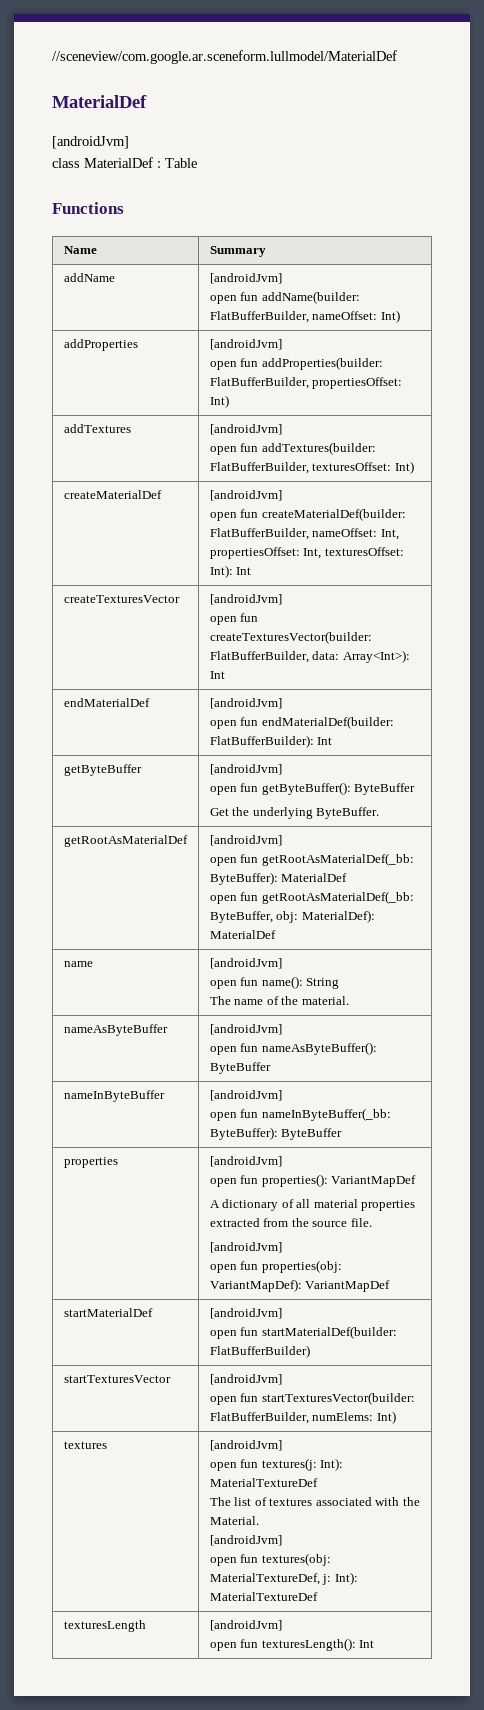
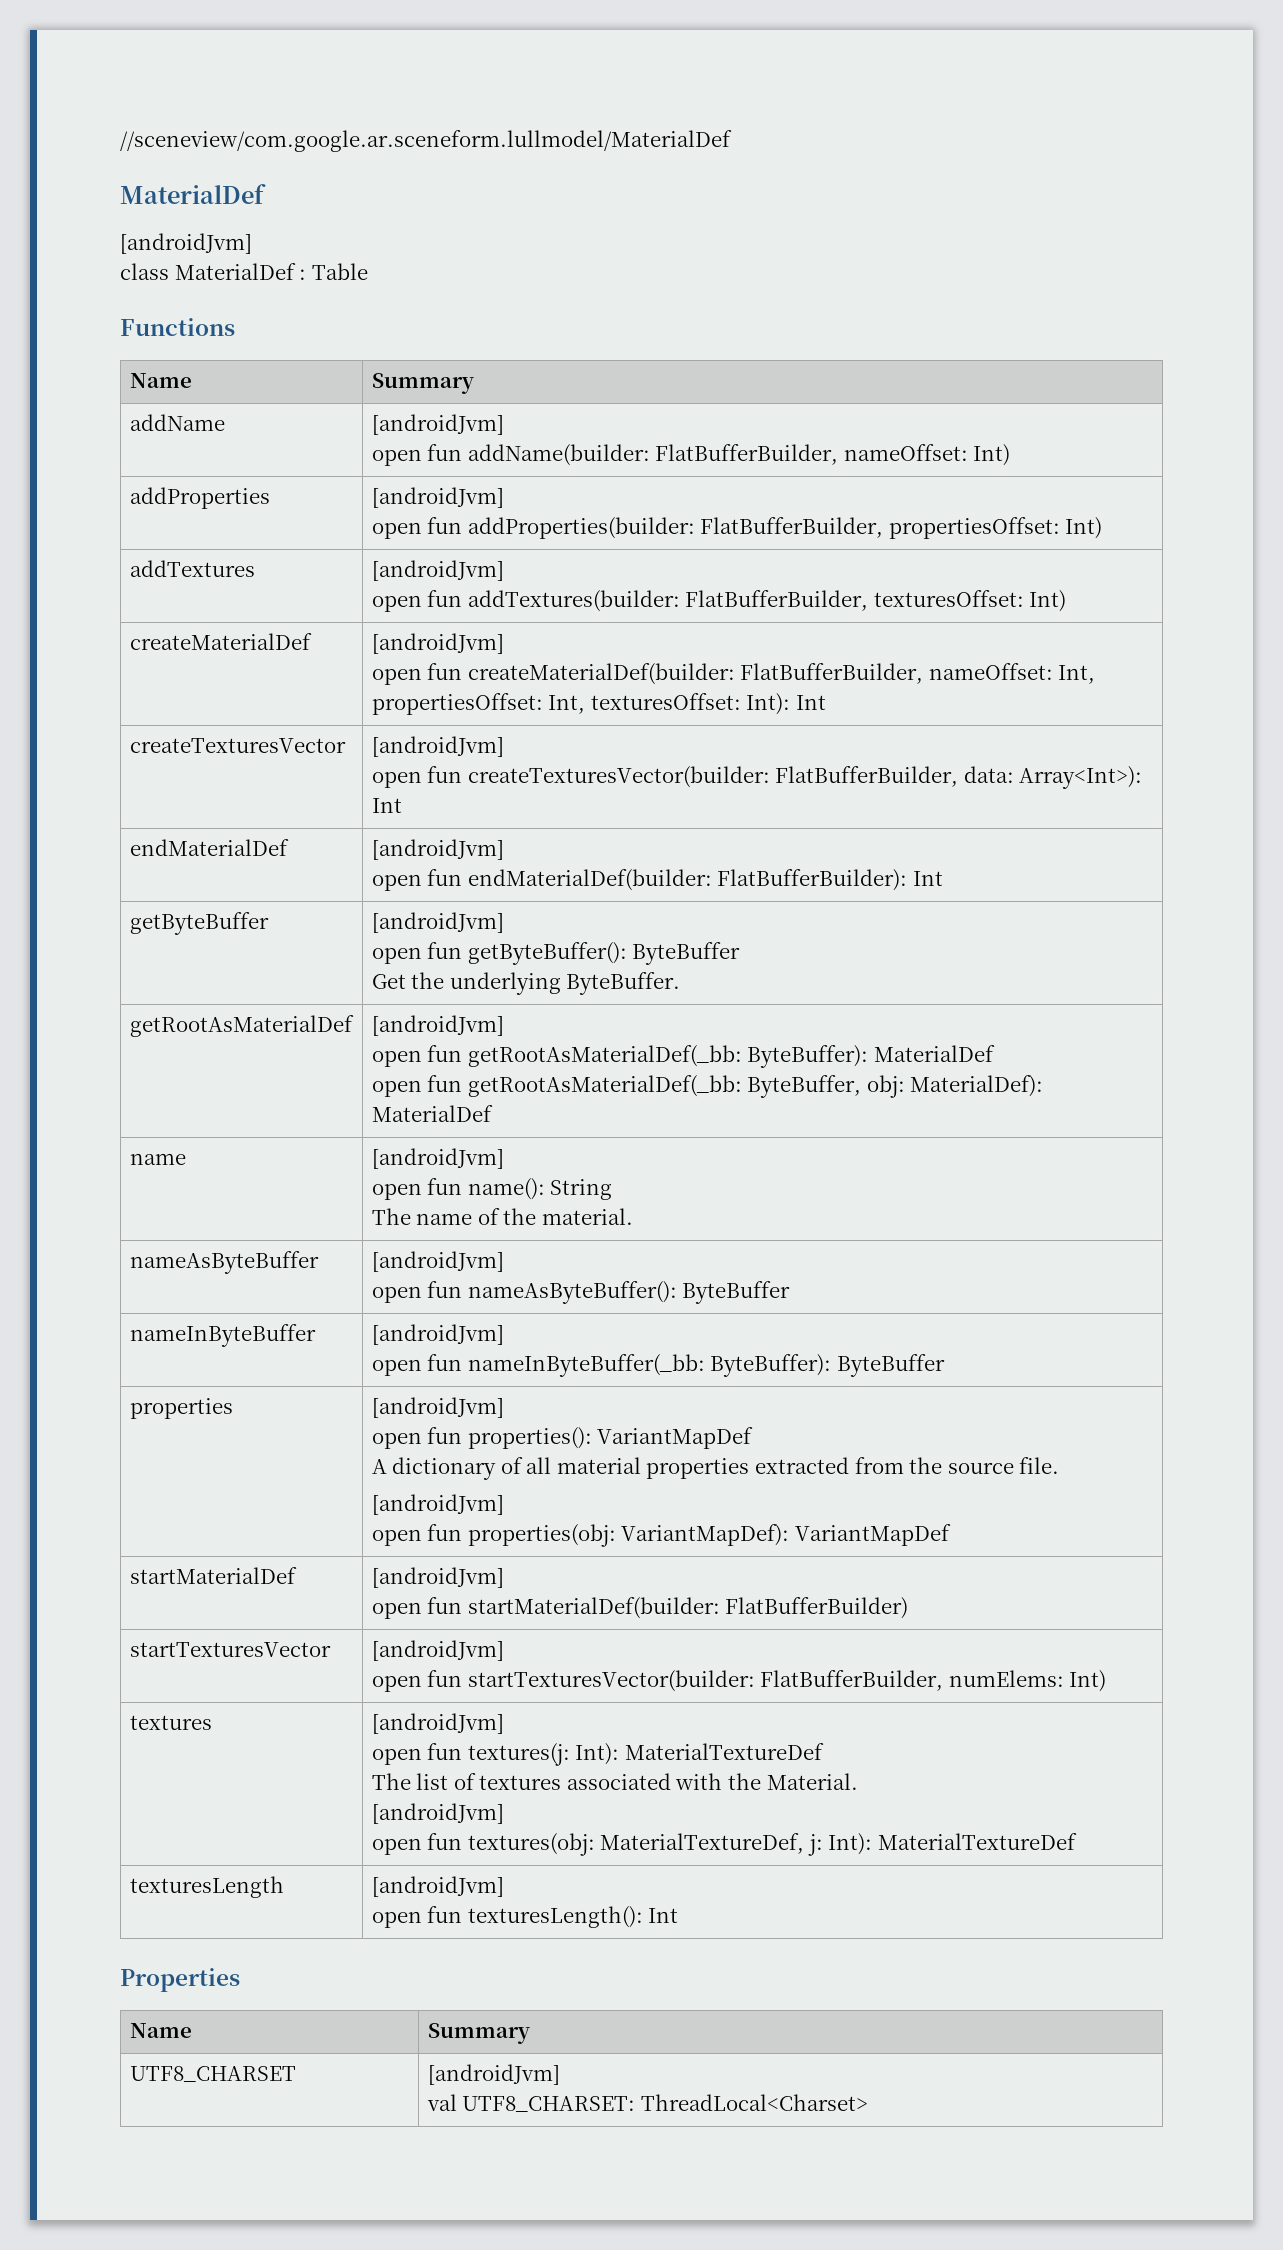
(375, 1644) none -> [120,1968,240,1992] [129,2023,192,2038] [427,2023,530,2044] [129,2066,296,2082] [427,2064,560,2085] [426,2094,868,2112] // Properties // Name | Summary // UTF8_CHARSET | [androidJvm] // val UTF8_CHARSET: ThreadLocal<Charset>

